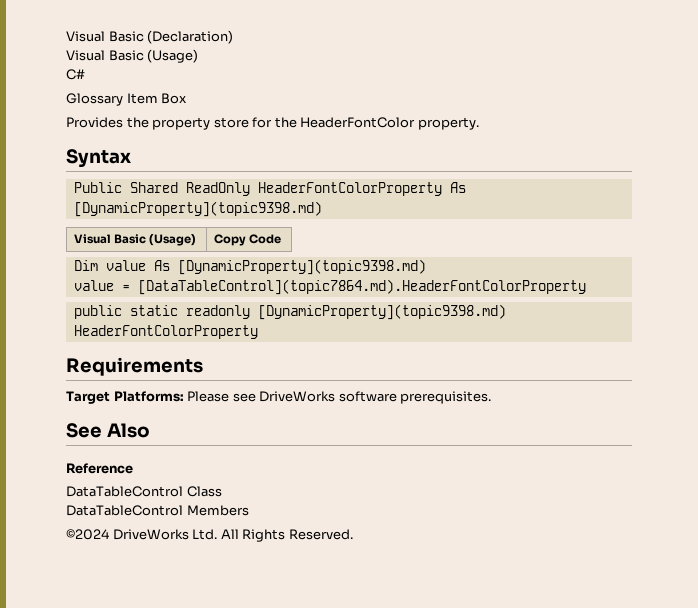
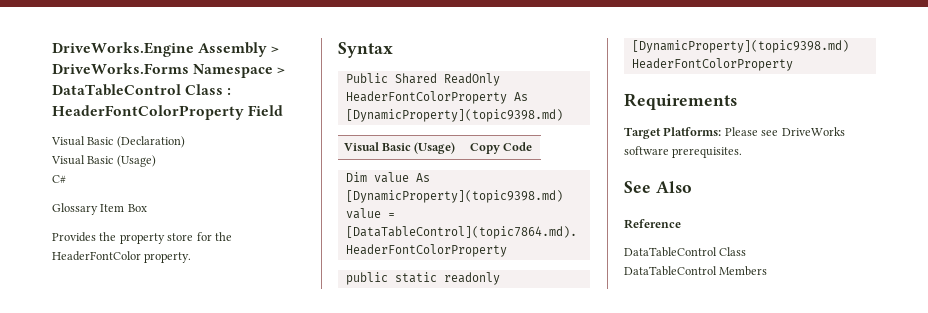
(66, 36) none -> [52,42,280,57] [52,63,286,78] [52,84,232,96] [52,105,284,120] DriveWorks.Engine Assembly > DriveWorks.Forms Namespace > DataTableControl Class : HeaderFontColorProperty Field //
[66,529,353,542] // ©2024 DriveWorks Ltd. All Rights Reserved. -> (768, 271) none

